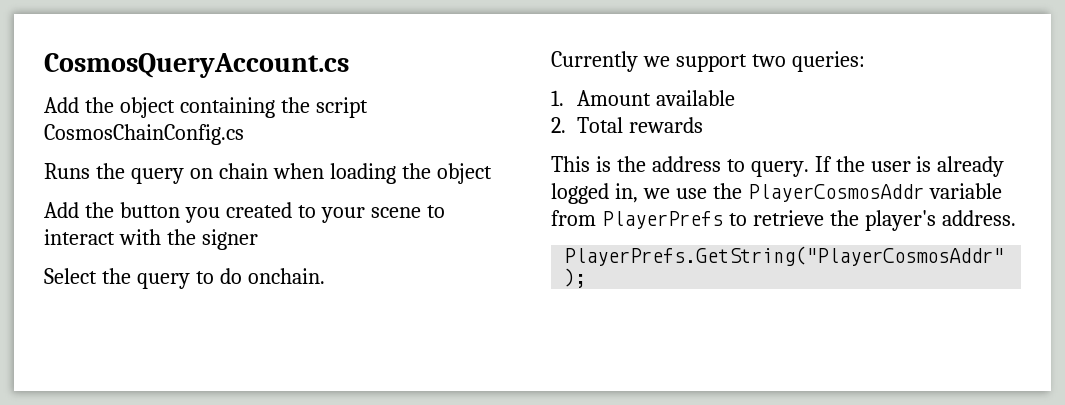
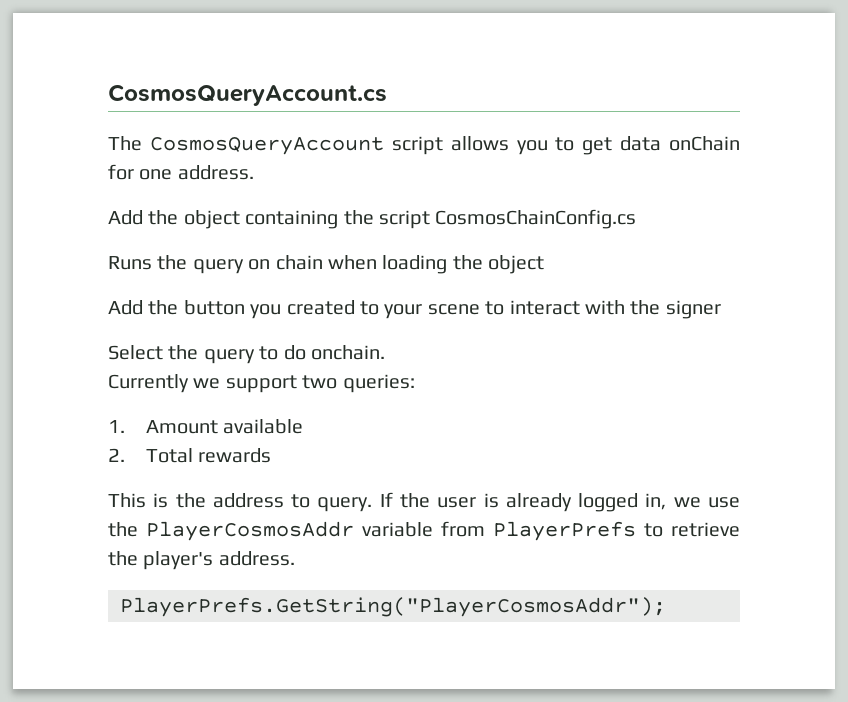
(349, 65) none -> [108,136,740,155] [108,164,254,180] // The CosmosQueryAccount script allows you to get data onChain for one address.

